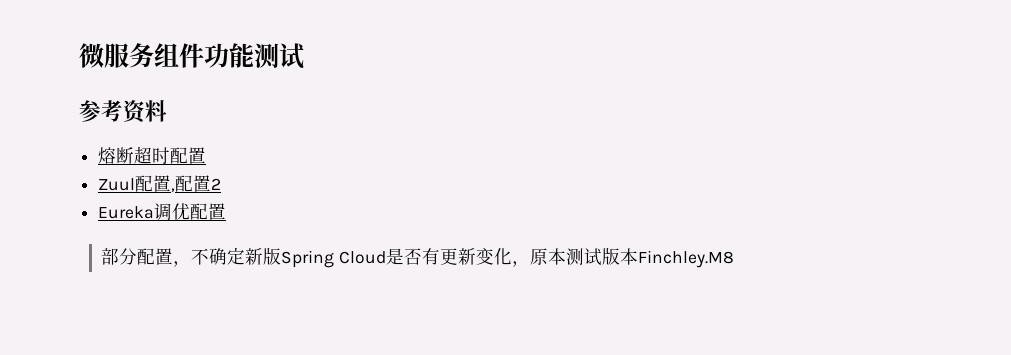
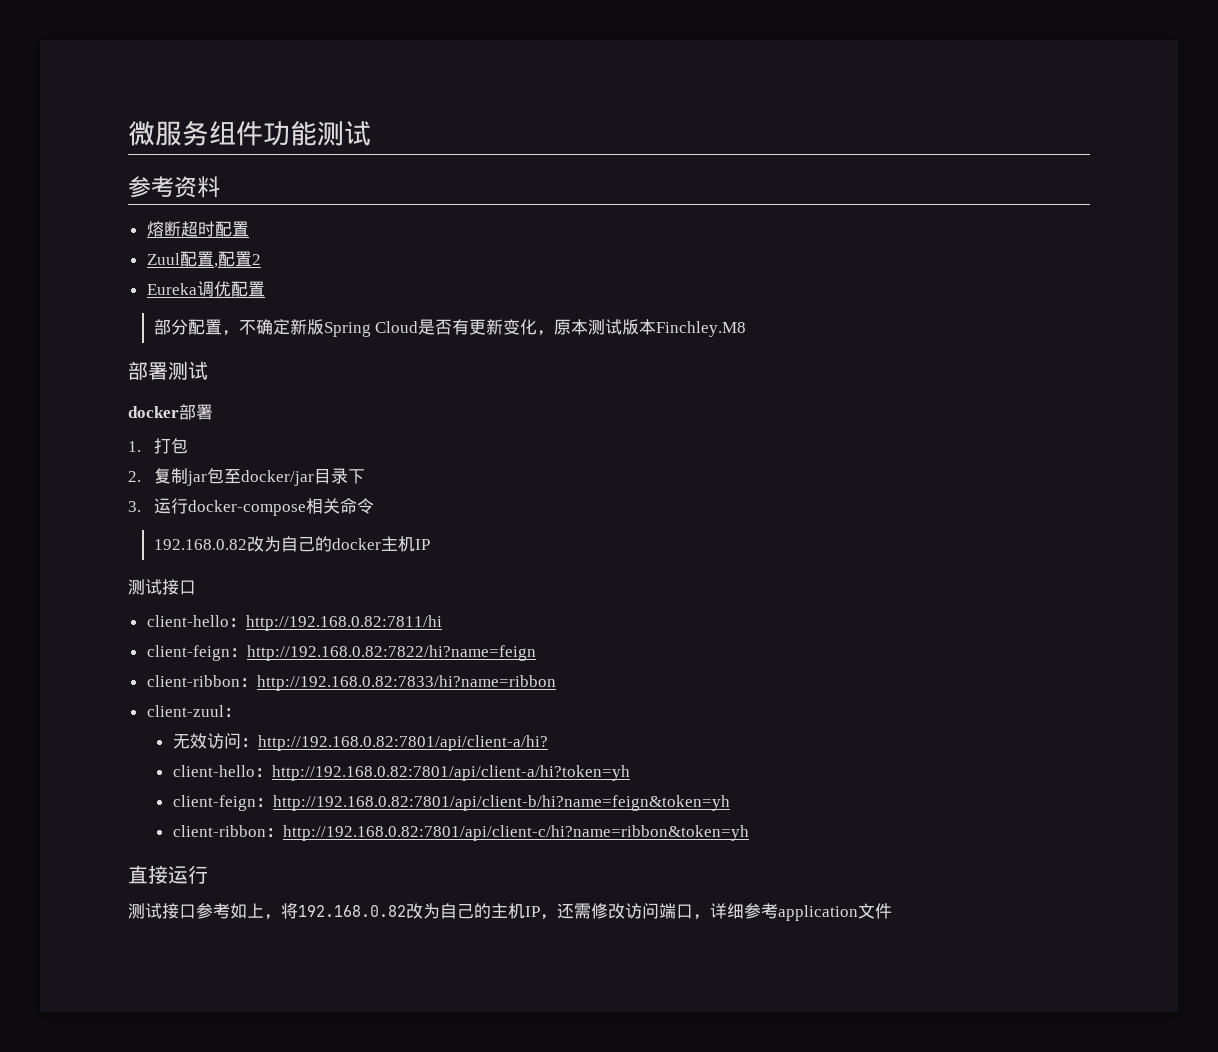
(734, 259) none -> [128,361,208,380] [128,404,213,420] [128,438,188,454] [128,468,365,486] [128,498,374,516] [153,536,430,552] [128,579,196,595] [146,615,442,631] [146,645,536,661] [146,675,556,691] [146,705,241,717] [172,733,548,751] [172,765,630,781] [172,795,730,811] [172,825,749,841] [128,865,208,884] [128,903,892,921] // 部署测试 // docker部署 // 1.打包 // 2.复制jar包至docker/jar目录下 // 3.运行docker-compose相关命令 // 192.168.0.82改为自己的docker主机IP // 测试接口 // client-hello：http://192.168.0.82:7811/hi // client-feign：http://192.168.0.82:7822/hi?name=feign // client-ribbon：http://192.168.0.82:7833/hi?name=ribbon // client-zuul： // 无效访问：http://192.168.0.82:7801/api/client-a/hi? // client-hello：http://192.168.0.82:7801/api/client-a/hi?token=yh // client-feign：http://192.168.0.82:7801/api/client-b/hi?name=feign&token=yh // client-ribbon：http://192.168.0.82:7801/api/client-c/hi?name=ribbon&token=yh // 直接运行 // 测试接口参考如上，将192.168.0.82改为自己的主机IP，还需修改访问端口，详细参考application文件

